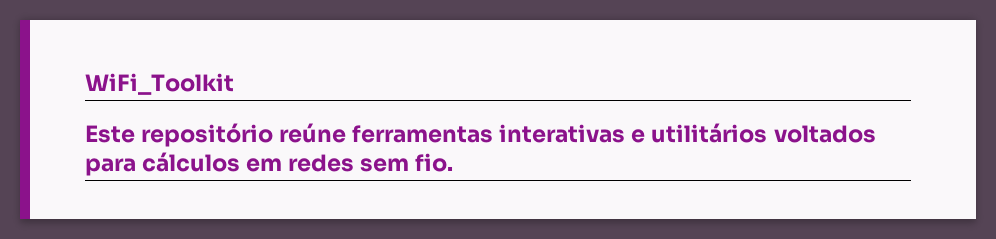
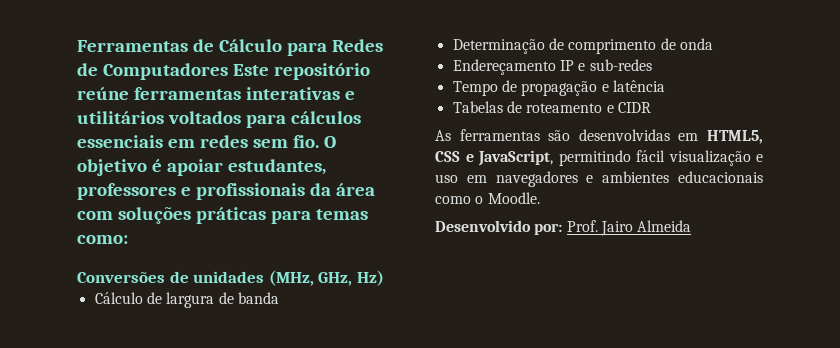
[85,73,234,95] WiFi_Toolkit // -> [77,39,383,56] [77,63,228,80] Ferramentas de Cálculo para Redes de Computadores
(241, 162) none -> [77,135,163,148] essenciais
(454, 162) none -> [323,136,336,148] [77,159,326,176] [77,183,375,200] [77,207,368,224] [77,235,128,244] [77,270,384,286] [94,292,279,308] [452,38,713,54] [452,59,652,75] [452,80,665,96] [452,101,651,113] [435,129,763,144] [435,150,763,166] [435,171,763,187] [435,192,540,204] [435,220,692,236] O objetivo é apoiar estudantes, professores e profissionais da área com soluções práticas para temas como: // Conversões de unidades (MHz, GHz, Hz) // Cálculo de largura de banda // Determinação de comprimento de onda // Endereçamento IP e sub-redes // Tempo de propagação e latência // Tabelas de roteamento e CIDR // As ferramentas são desenvolvidas em HTML5, CSS e JavaScript, permitindo fácil visualização e uso em navegadores e ambientes educacionais como o Moodle. // Desenvolvido por: Prof. Jairo Almeida

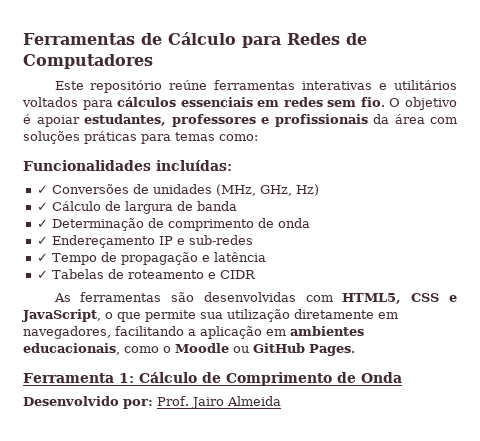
(228, 71) none -> (153, 61) //
(128, 239) none -> [23,160,232,171] [36,185,48,194] Funcionalidades incluídas: // ✓
(384, 278) none -> [36,202,48,211] ✓
(279, 298) none -> [36,219,48,228] ✓
(713, 44) none -> [36,236,48,245] ✓
(652, 65) none -> [36,253,48,262] ✓
(665, 86) none -> [36,270,48,279] ✓
[678,133,699,141] em -> [305,295,333,302] com
[558,150,763,166] [435,171,763,187] [435,192,540,204] permitindo fácil visualização e uso em navegadores e ambientes educacionais como o Moodle. -> [105,309,398,322] [23,326,364,339] [23,343,355,356] [23,372,402,386] o que permite sua utilização diretamente em navegadores, facilitando a aplicação em ambientes educacionais, como o Moodle ou GitHub Pages. // Ferramenta 1: Cálculo de Comprimento de Onda

